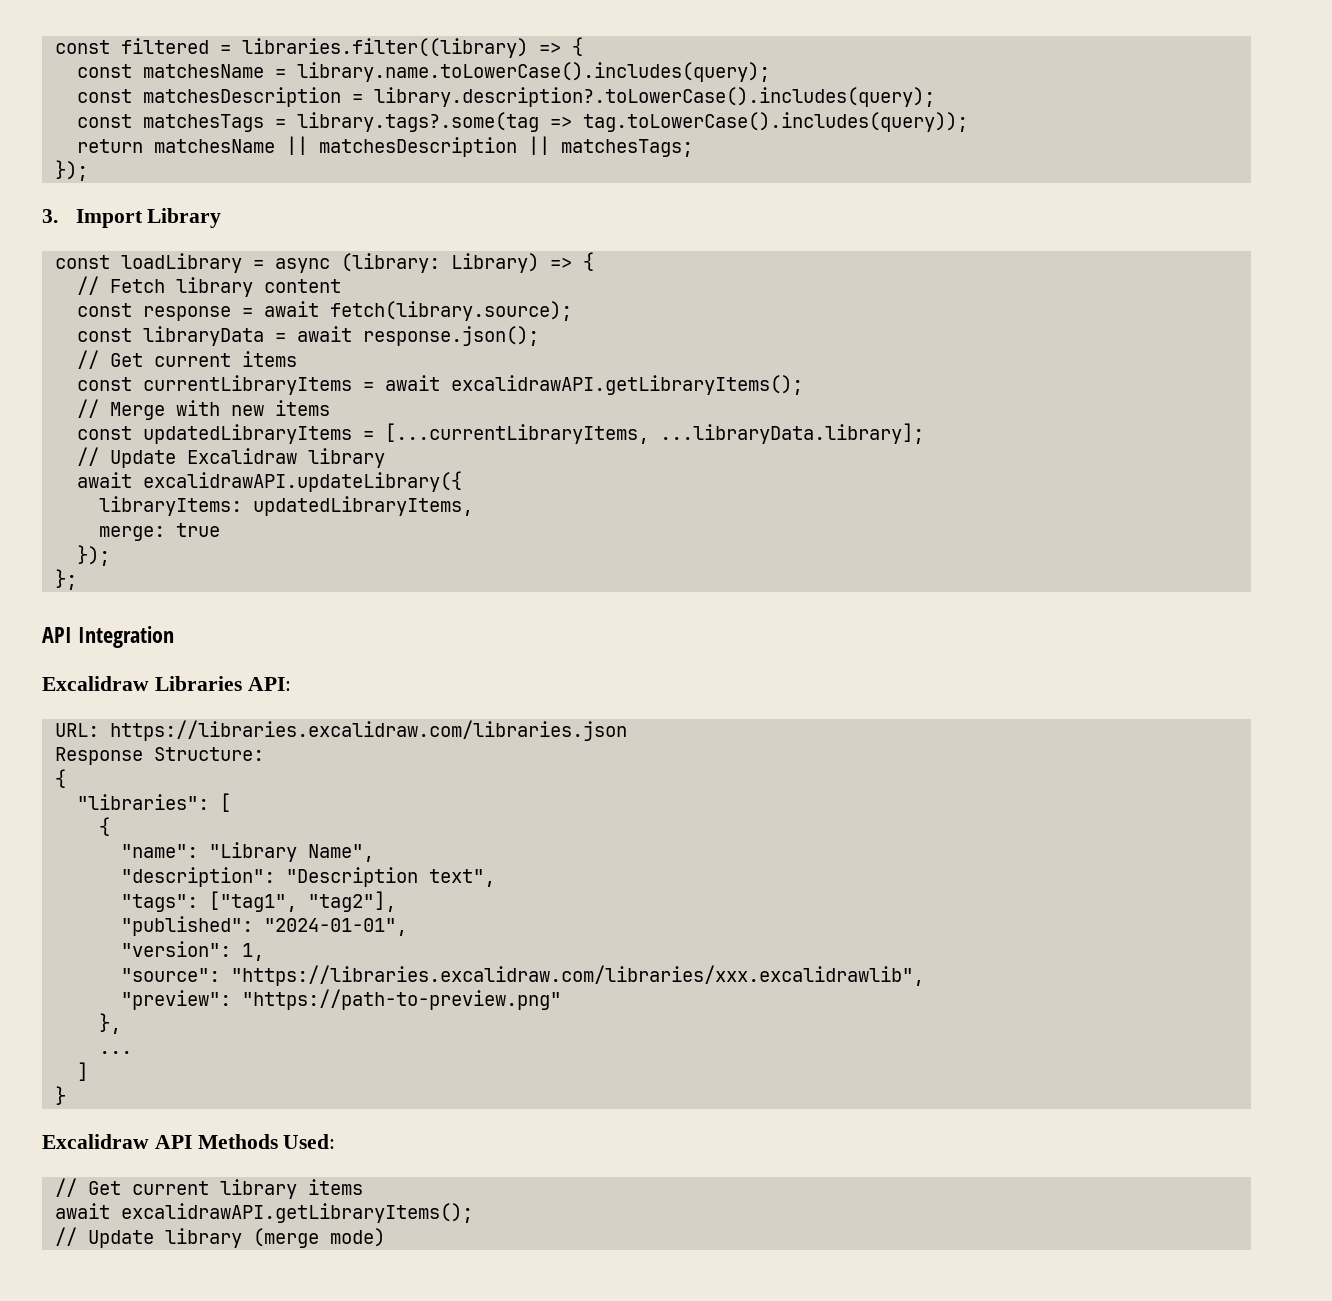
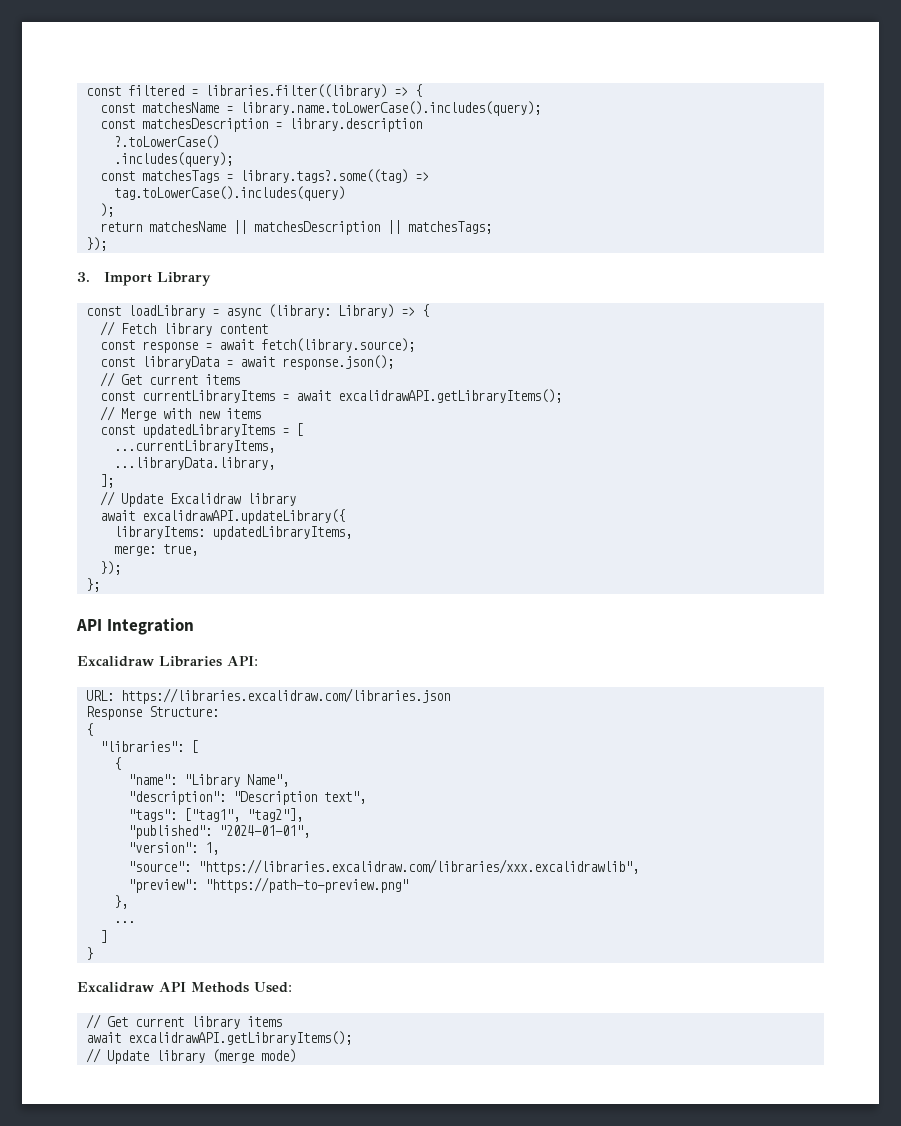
[373,87,935,107] library.description?.toLowerCase().includes(query); -> [288,118,422,132] [113,135,219,149] [113,152,233,167] library.description // ?.toLowerCase() // .includes(query);
[296,112,968,132] library.tags?.some(tag => tag.toLowerCase().includes(query)); -> [239,169,429,183] [113,186,345,201] [99,203,114,217] library.tags?.some((tag) => // tag.toLowerCase().includes(query) // );
[384,423,924,444] [...currentLibraryItems, ...libraryData.library]; -> [295,423,303,436] [113,440,275,453] [113,457,275,470] [99,474,114,488] [ // ...currentLibraryItems, // ...libraryData.library, // ];
[175,523,220,537] true -> [162,544,198,556] true,

